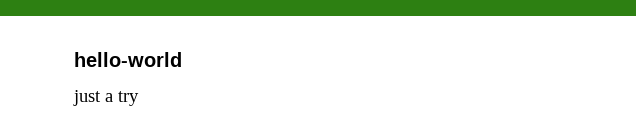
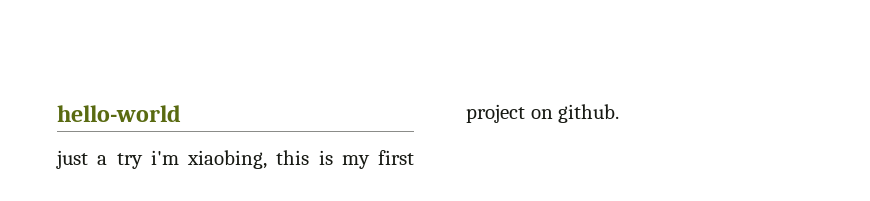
(139, 98) none -> [150,150,414,169] [466,104,620,123] i'm xiaobing, this is my first project on github.

